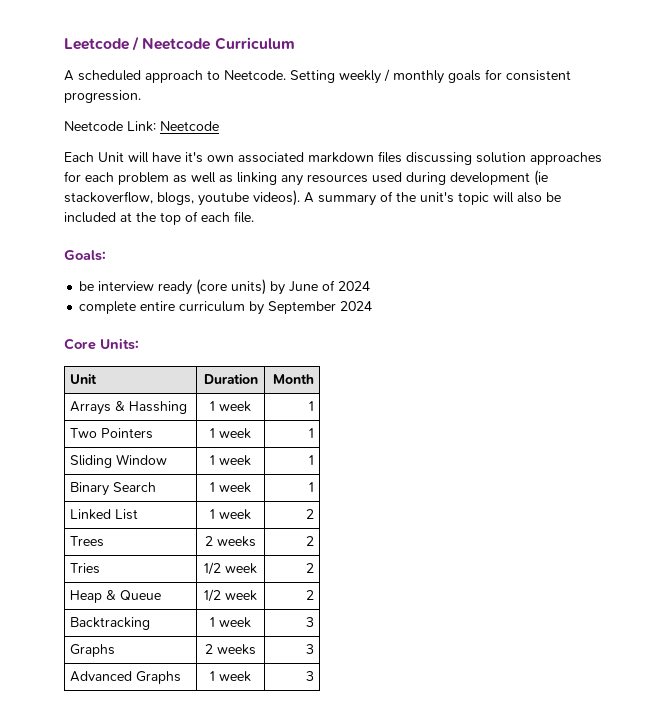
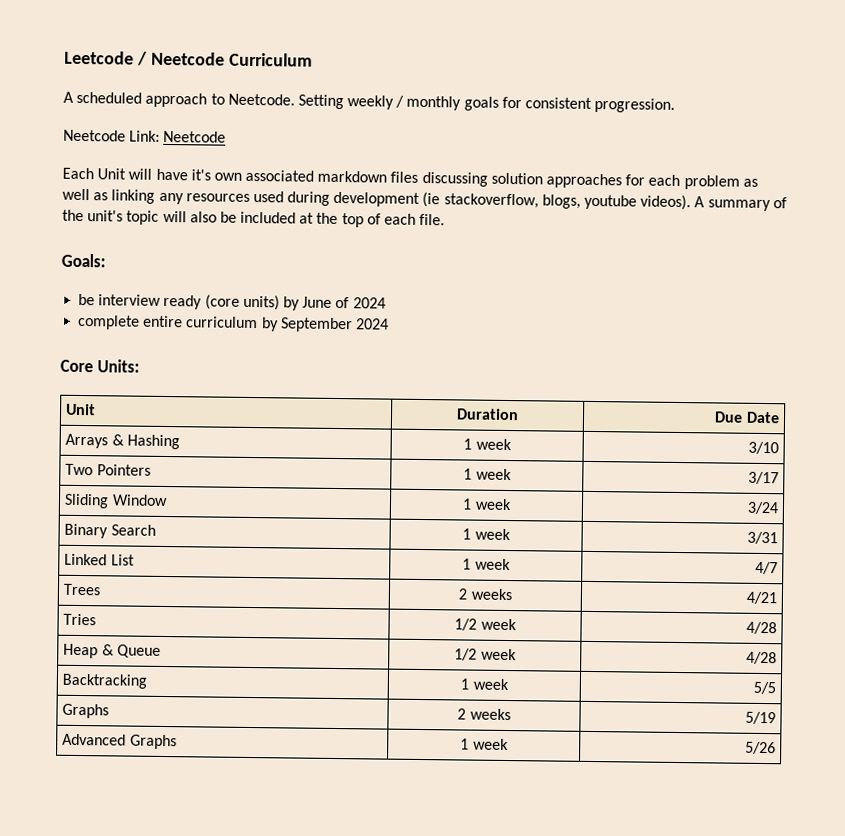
[272,374,314,384] Month -> [714,411,780,424] Due Date
[129,401,188,414] [210,401,251,412] [308,401,314,411] Hasshing | 1 week | 1 -> [126,434,180,450] [463,438,512,451] [747,441,779,455] Hashing | 1 week | 3/10
[308,428,314,438] 1 -> [747,471,779,485] 3/17
[308,455,314,465] 1 -> [746,501,779,515] 3/24
[308,482,314,492] 1 -> [746,531,778,545] 3/31
[305,509,314,519] 2 -> [754,561,778,575] 4/7
[305,536,314,546] 2 -> [745,591,777,605] 4/21
[305,563,314,573] 2 -> [745,621,777,635] 4/28
[305,590,314,600] 2 -> [745,651,777,665] 4/28
[305,617,314,627] 3 -> [752,681,776,695] 5/5
[305,644,314,654] 3 -> [744,711,776,725] 5/19
[305,671,314,681] 3 -> [744,741,776,755] 5/26

